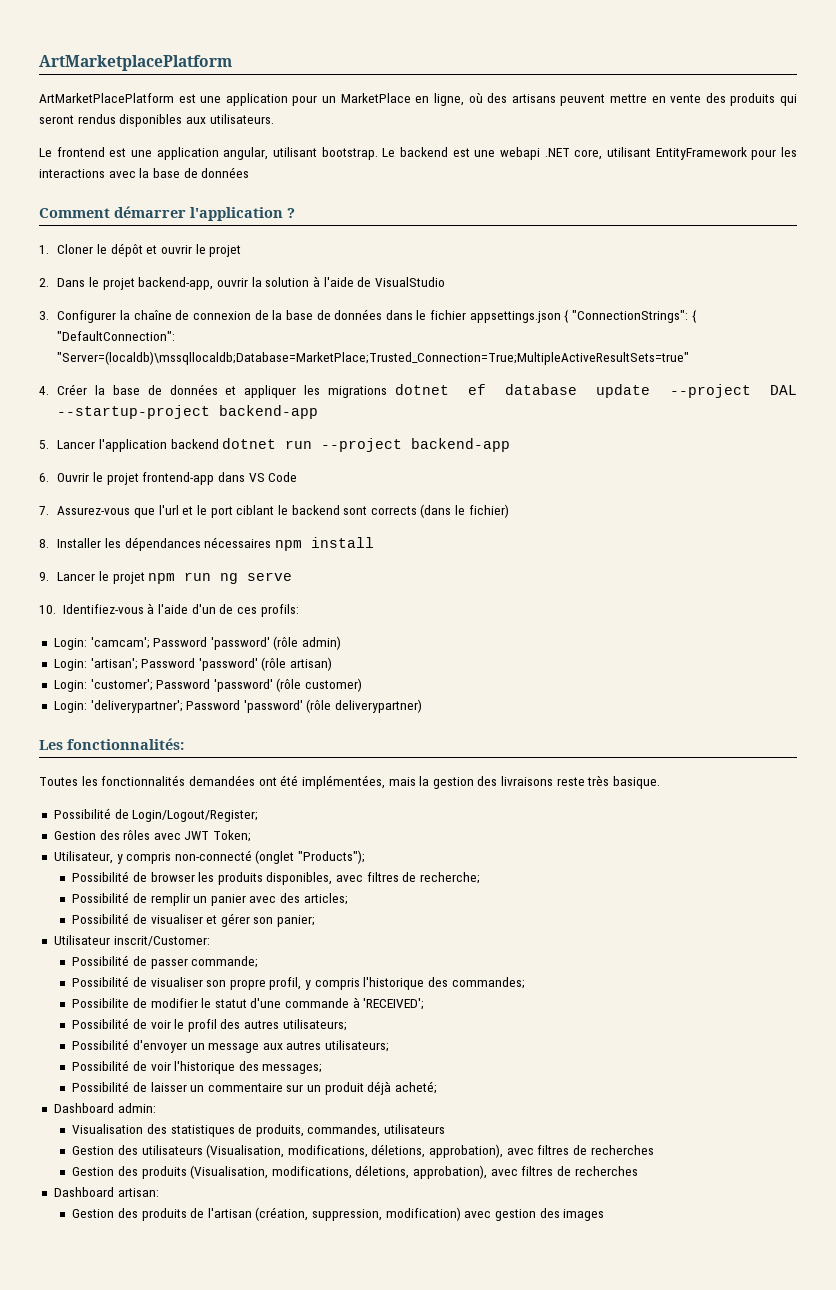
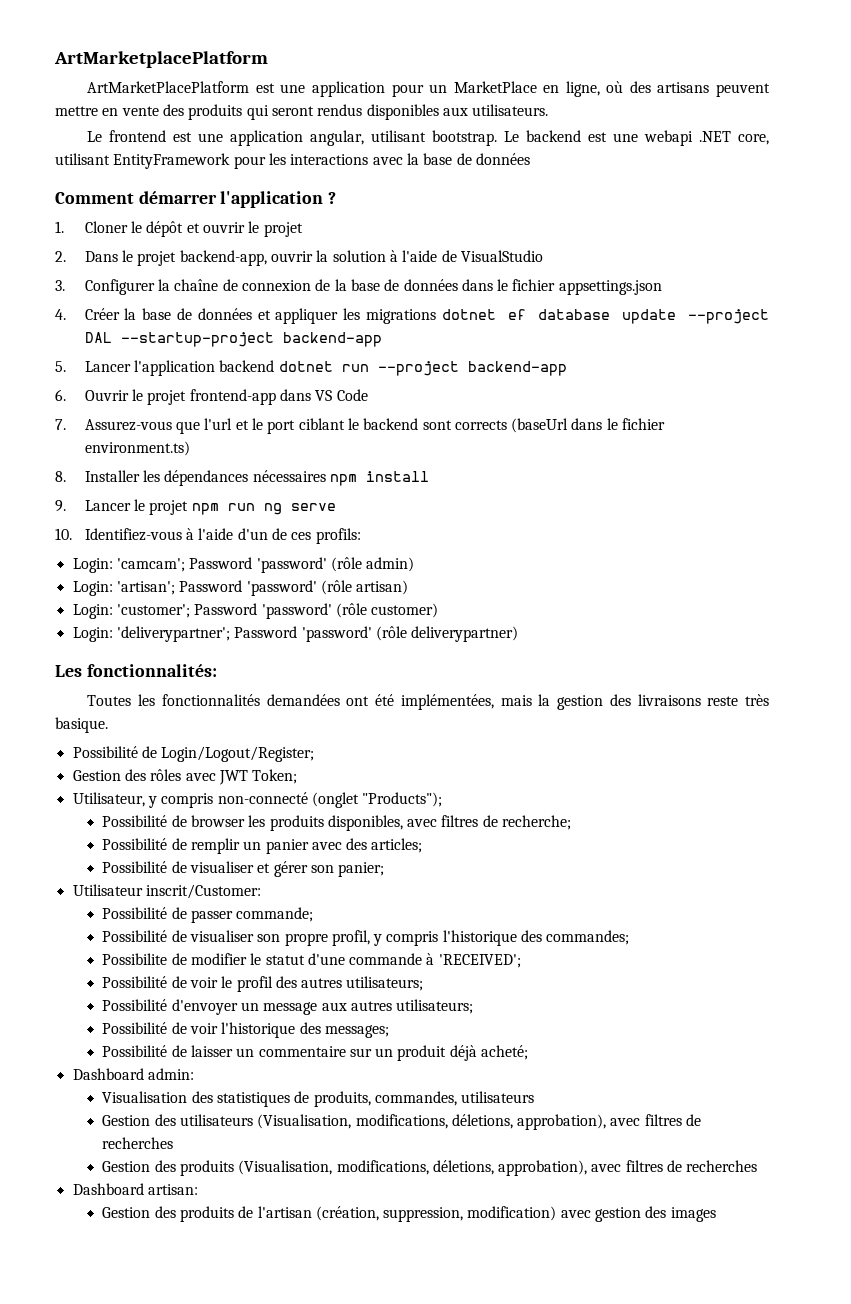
[564,310,697,323] [57,331,176,341] [57,351,690,365] { "ConnectionStrings": { "DefaultConnection": "Server=(localdb)\mssqllocaldb;Database=MarketPlace;Trusted_Connection=True;MultipleActiveResultSets=true" -> (662, 287) none
[420,504,509,518] (dans le fichier) -> [511,418,666,433] [84,441,190,456] (baseUrl dans le fichier environment.ts)

